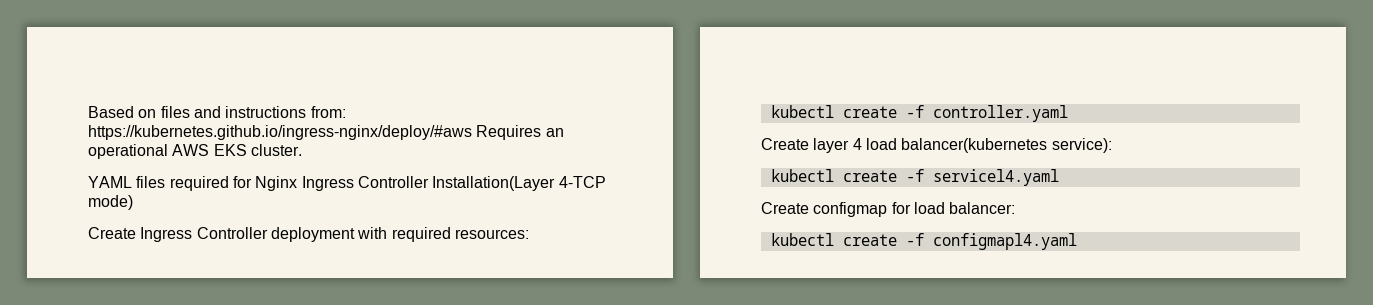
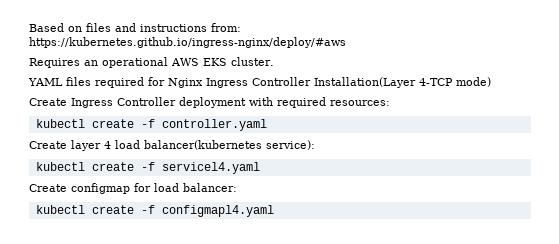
(472, 132) none -> (346, 42) //

